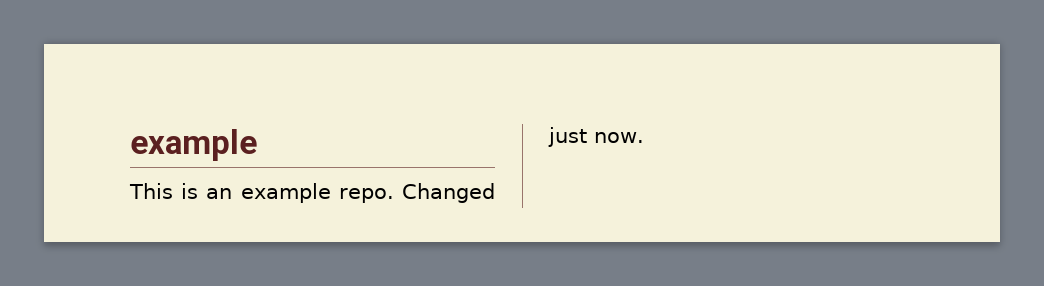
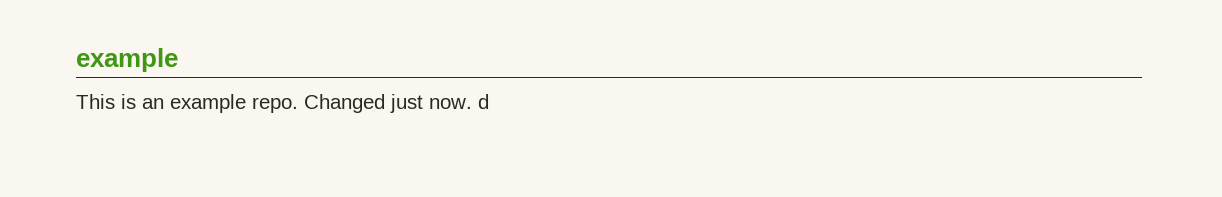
(644, 137) none -> [478,94,489,109] d

